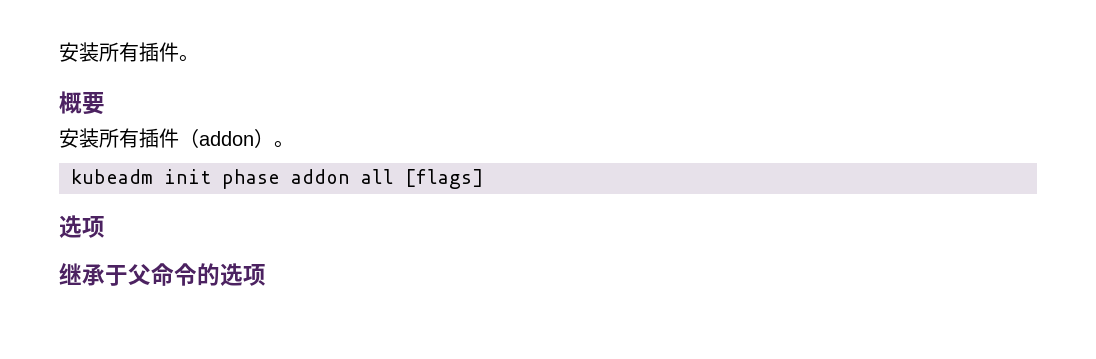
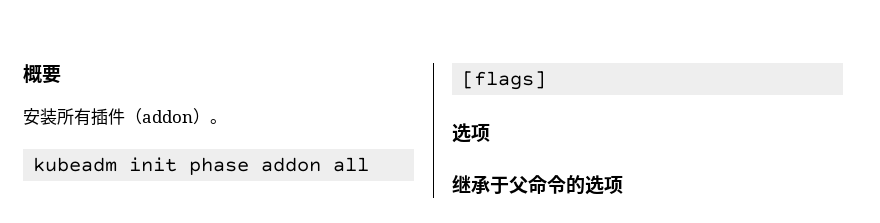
[59,42,199,62] 安装所有插件。 // -> (23, 74) none

